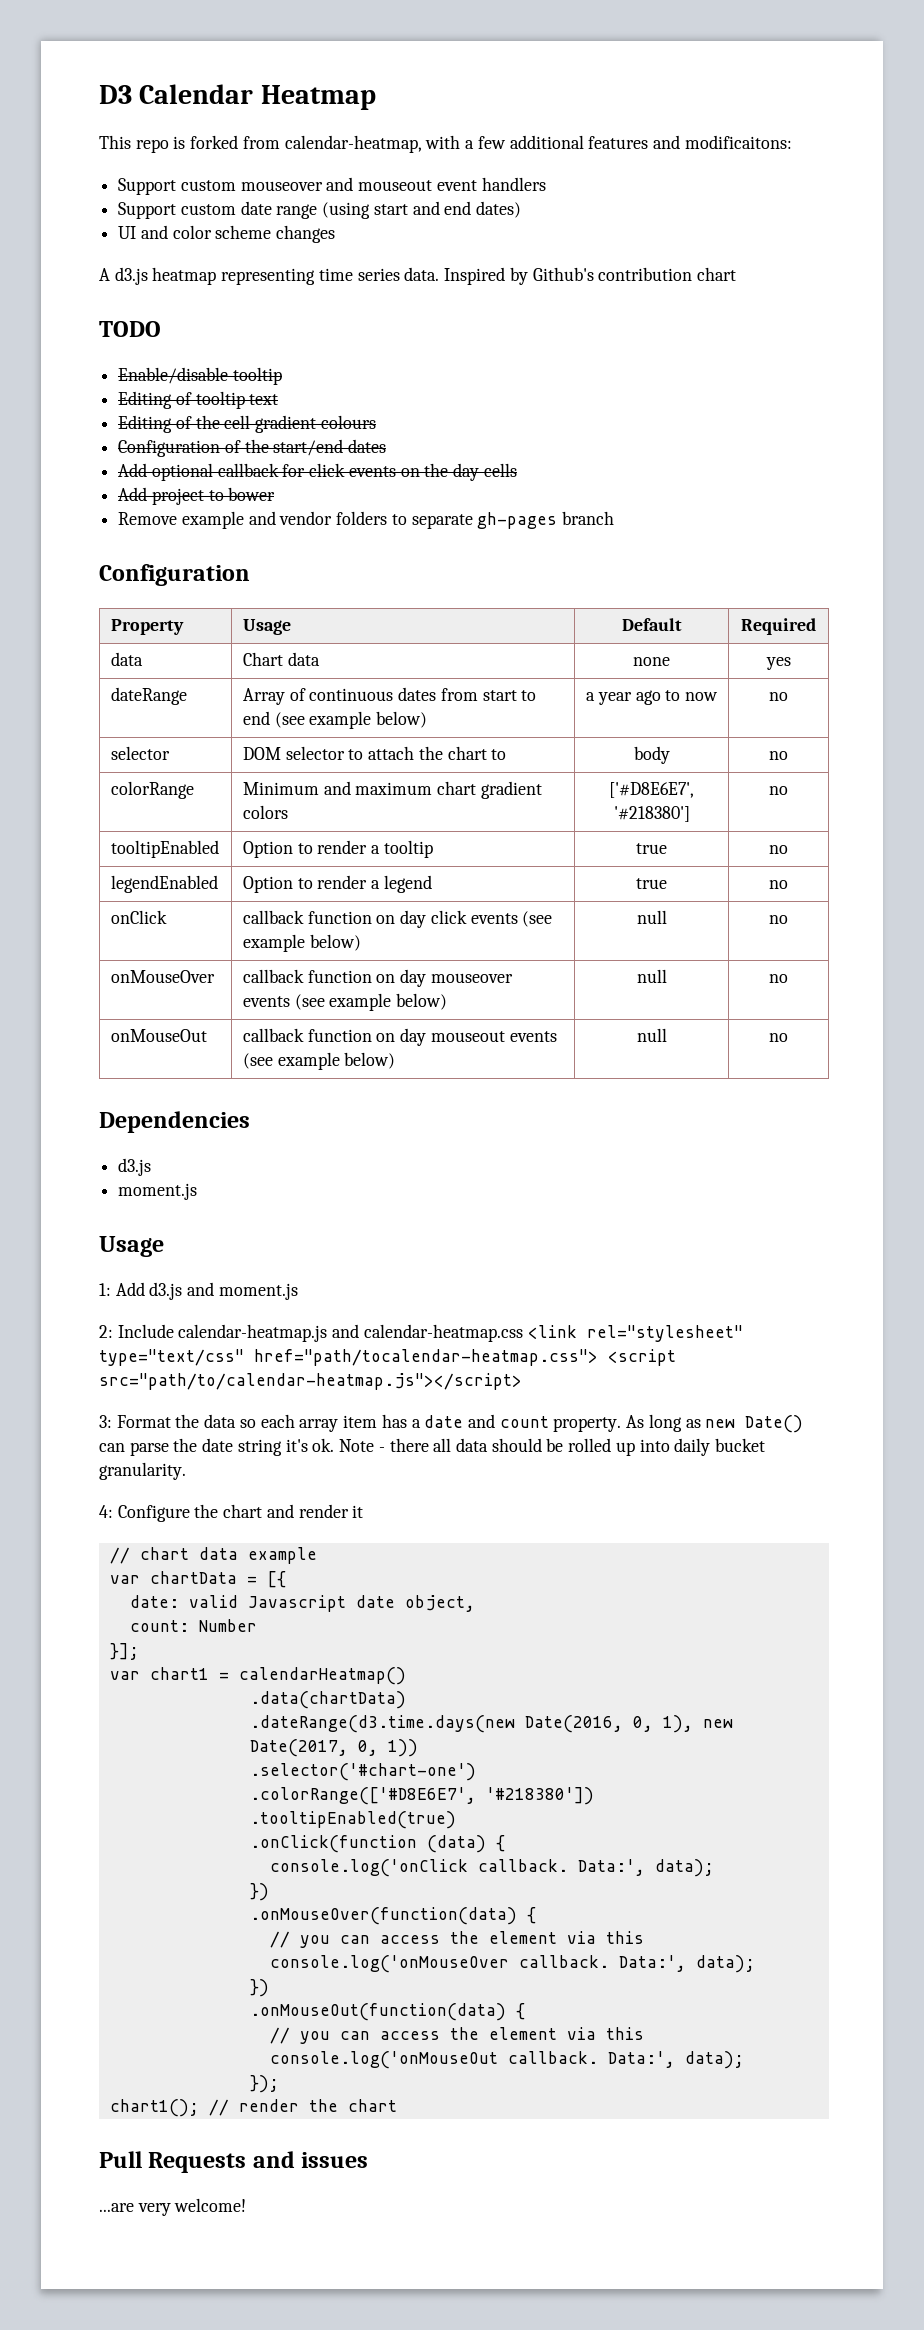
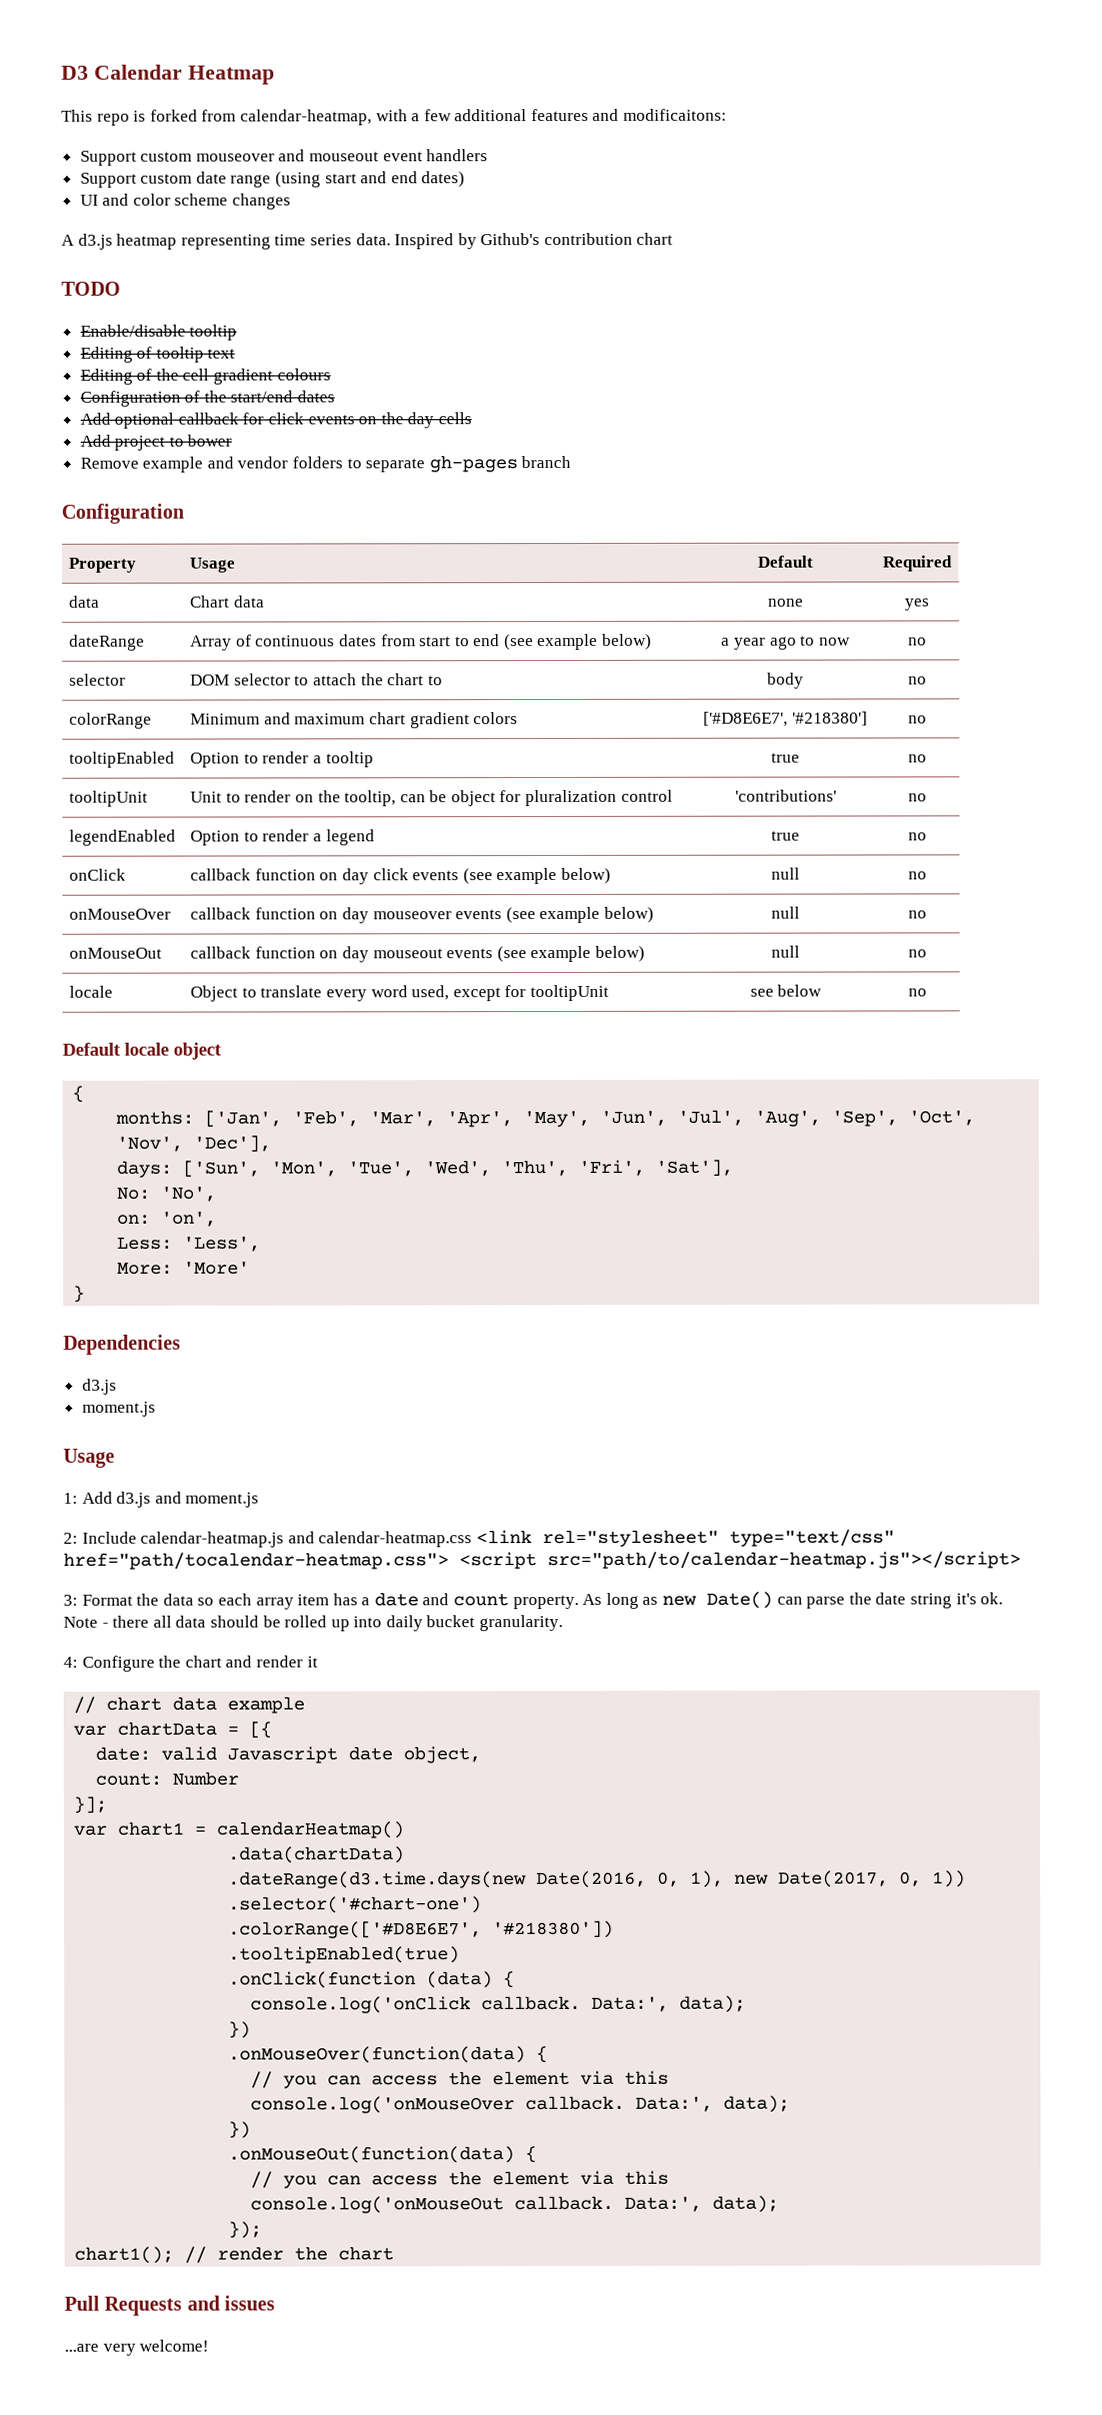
(788, 849) none -> [69,790,149,807] [190,789,673,807] [734,789,837,802] [908,793,927,802] // tooltipUnit | Unit to render on the tooltip, can be object for pluralization control | 'contributions' | no
(788, 1037) none -> [69,985,114,998] [190,984,609,1002] [749,984,823,997] [908,988,927,997] [62,1042,222,1060] [72,1085,85,1103] [115,1109,976,1128] [116,1135,272,1153] [116,1159,734,1178] [116,1186,217,1202] [117,1211,218,1227] [117,1236,262,1252] [117,1261,251,1275] [73,1285,86,1303] // locale | Object to translate every word used, except for tooltipUnit | see below | no // Default locale object // { // months: ['Jan', 'Feb', 'Mar', 'Apr', 'May', 'Jun', 'Jul', 'Aug', 'Sep', 'Oct', 'Nov', 'Dec'], // days: ['Sun', 'Mon', 'Tue', 'Wed', 'Thu', 'Fri', 'Sat'], // No: 'No', // on: 'on', // Less: 'Less', // More: 'More' // }

